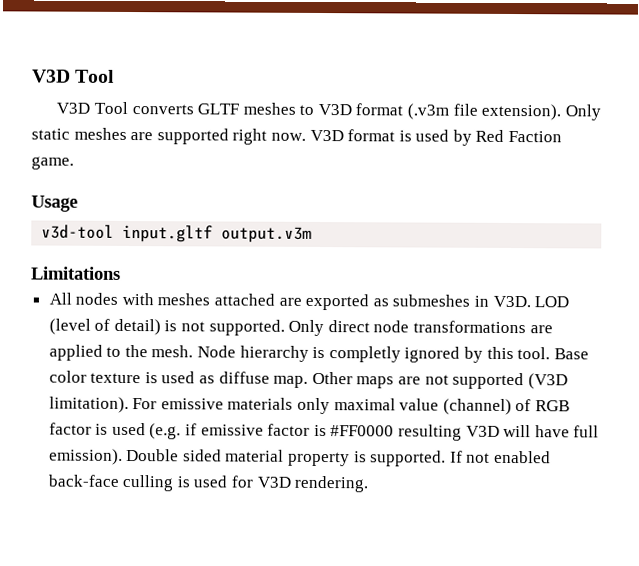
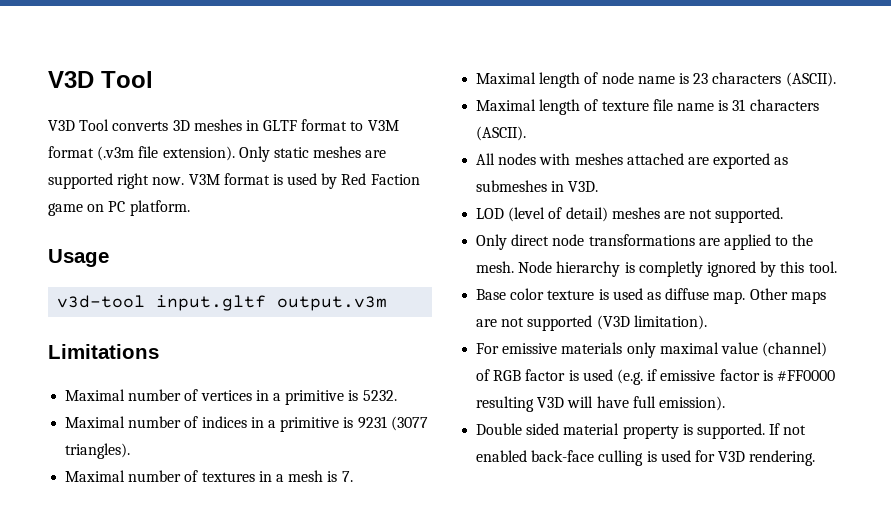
[197,102,352,116] GLTF meshes to V3D -> [172,119,399,131] 3D meshes in GLTF format to V3M
[309,129,344,142] V3D -> [188,174,220,185] V3M
[31,156,74,170] game. -> [48,200,190,216] game on PC platform.
(121, 273) none -> [65,389,397,405] [65,416,428,432] [65,443,131,459] [65,470,353,482] [476,72,836,88] [476,99,819,115] [476,126,527,141] // Maximal number of vertices in a primitive is 5232. // Maximal number of indices in a primitive is 9231 (3077 triangles). // Maximal number of textures in a mesh is 7. // Maximal length of node name is 23 characters (ASCII). // Maximal length of texture file name is 31 characters (ASCII).
(531, 301) none -> (599, 186) //
[164,320,178,332] is -> [611,207,685,219] meshes are
(285, 327) none -> (784, 215) //
(551, 353) none -> (837, 267) //
(129, 405) none -> (707, 322) //
(123, 456) none -> (725, 403) //

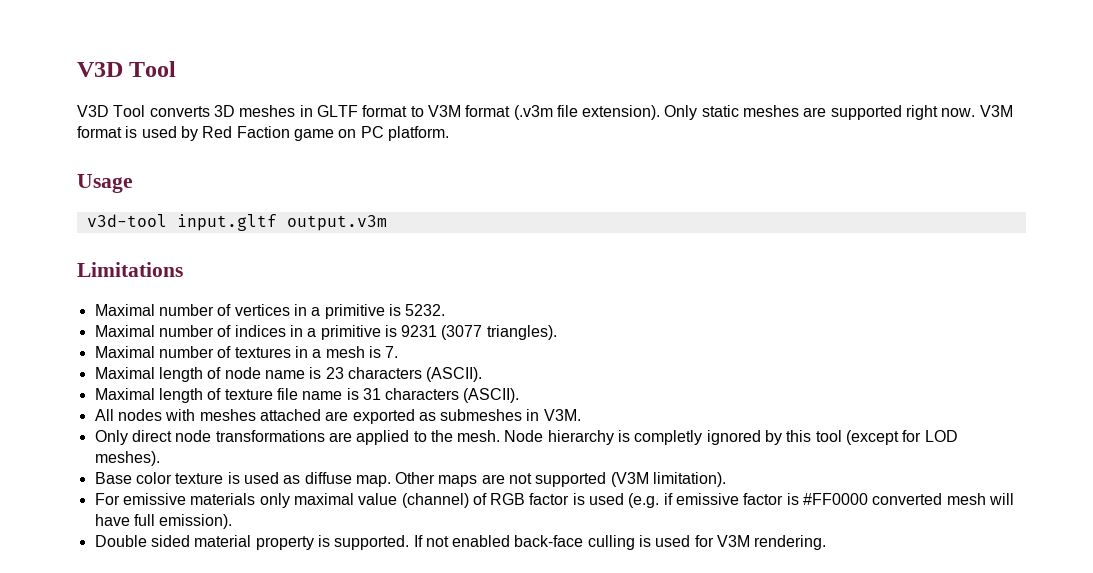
[568,181,599,192] [476,207,784,223] V3D. // LOD (level of detail) meshes are not supported. -> [543,409,581,421] V3M.
[808,261,837,273] tool. -> [815,430,958,445] [94,451,160,466] tool (except for LOD meshes).
[596,315,630,330] (V3D -> [610,472,649,487] (V3M
[476,396,565,412] resulting V3D -> [872,493,986,505] converted mesh
[718,451,746,462] V3D -> [717,535,751,547] V3M

